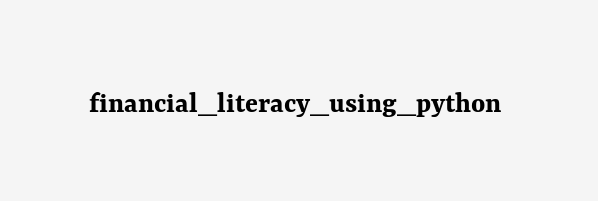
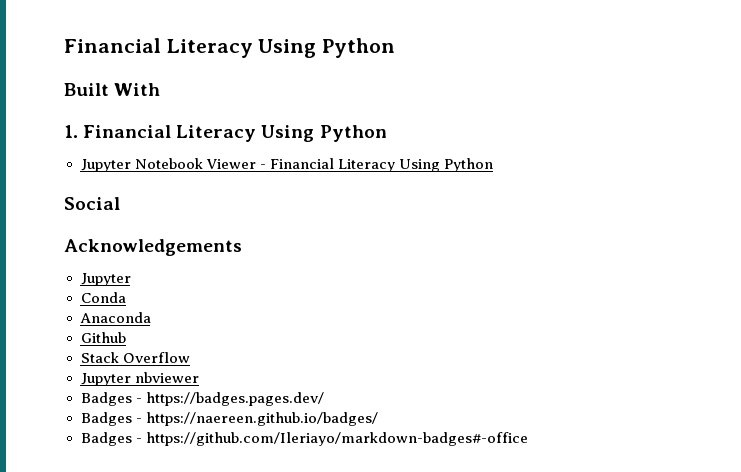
[89,92,501,117] financial_literacy_using_python -> [64,38,396,58] [64,83,161,96] [64,125,387,142] [80,158,493,172] [64,197,120,210] [64,239,242,256] [80,273,131,286] [80,292,126,303] [79,312,151,323] [80,332,126,343] [80,352,190,363] [80,372,199,386] [80,392,324,406] [80,412,378,426] [80,432,528,446] Financial Literacy Using Python // Built With // 1. Financial Literacy Using Python // Jupyter Notebook Viewer - Financial Literacy Using Python // Social // Acknowledgements // Jupyter // Conda // Anaconda // Github // Stack Overflow // Jupyter nbviewer // Badges - https://badges.pages.dev/ // Badges - https://naereen.github.io/badges/ // Badges - https://github.com/Ileriayo/markdown-badges#-office

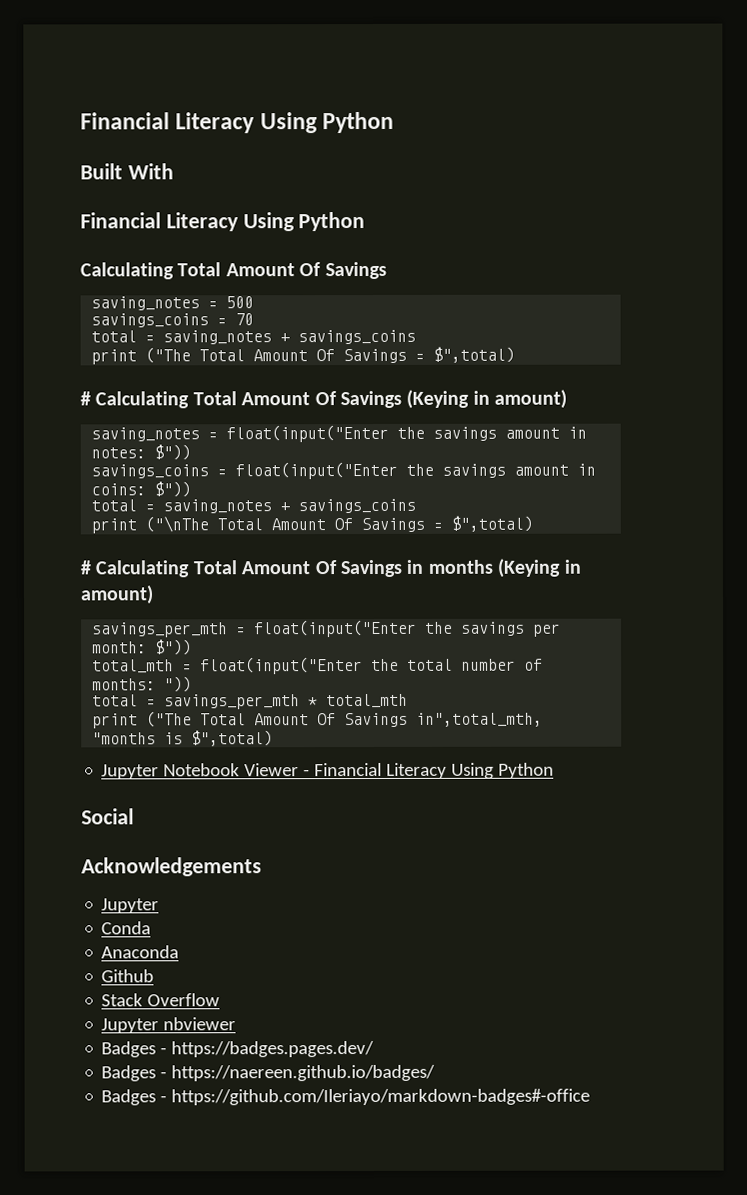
[64,125,387,142] 1. Financial Literacy Using Python -> [80,212,366,232] [80,261,387,280] [91,296,255,311] [91,313,255,328] [91,329,417,345] [91,346,516,365] [80,389,568,409] [91,424,588,443] [91,444,192,461] [91,461,597,480] [91,481,192,498] [91,498,417,514] [91,515,534,534] [80,558,581,578] [80,585,154,605] [92,619,562,638] [92,639,193,656] [92,657,544,675] [92,676,193,693] [92,693,409,710] [92,711,544,729] [92,730,274,747] Financial Literacy Using Python // Calculating Total Amount Of Savings // saving_notes = 500 // savings_coins = 70 // total = saving_notes + savings_coins // print ("The Total Amount Of Savings = $",total) // # Calculating Total Amount Of Savings (Keying in amount) // saving_notes = float(input("Enter the savings amount in notes: $")) // savings_coins = float(input("Enter the savings amount in coins: $")) // total = saving_notes + savings_coins // print ("\nThe Total Amount Of Savings = $",total) // # Calculating Total Amount Of Savings in months (Keying in amount) // savings_per_mth = float(input("Enter the savings per month: $")) // total_mth = float(input("Enter the total number of months: ")) // total = savings_per_mth * total_mth // print ("The Total Amount Of Savings in",total_mth, "months is $",total)

